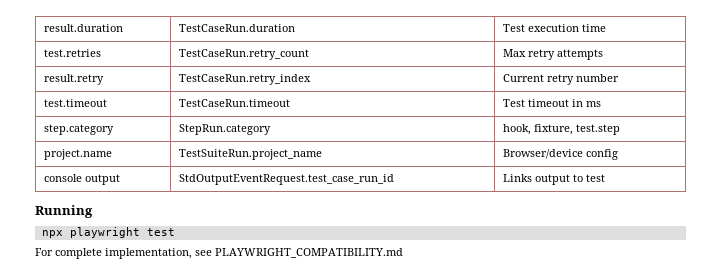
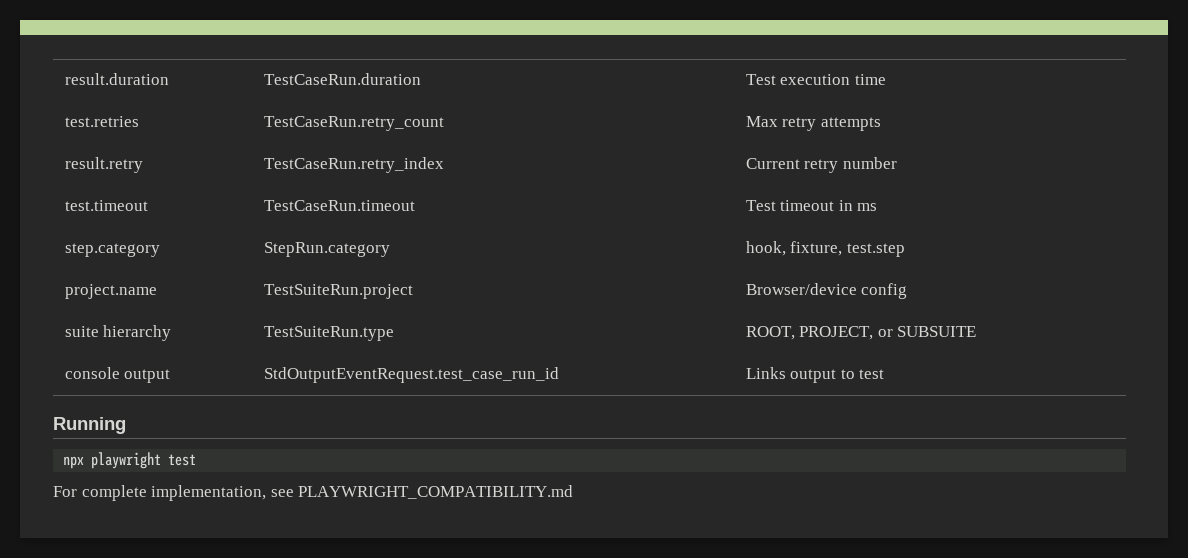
[178,149,322,160] TestSuiteRun.project_name -> [263,284,413,299] TestSuiteRun.project
(618, 154) none -> [64,325,172,341] [263,326,394,341] [745,326,977,340] // suite hierarchy | TestSuiteRun.type | ROOT, PROJECT, or SUBSUITE

